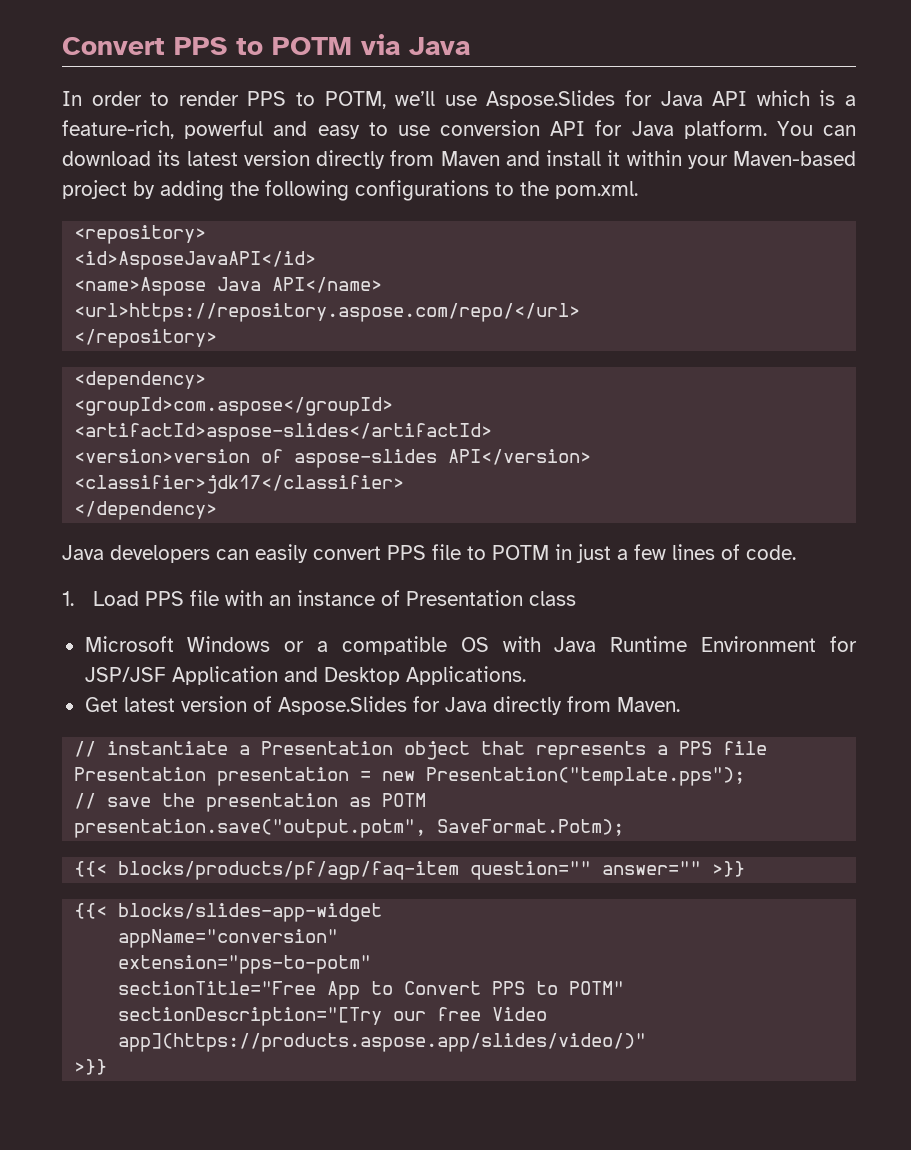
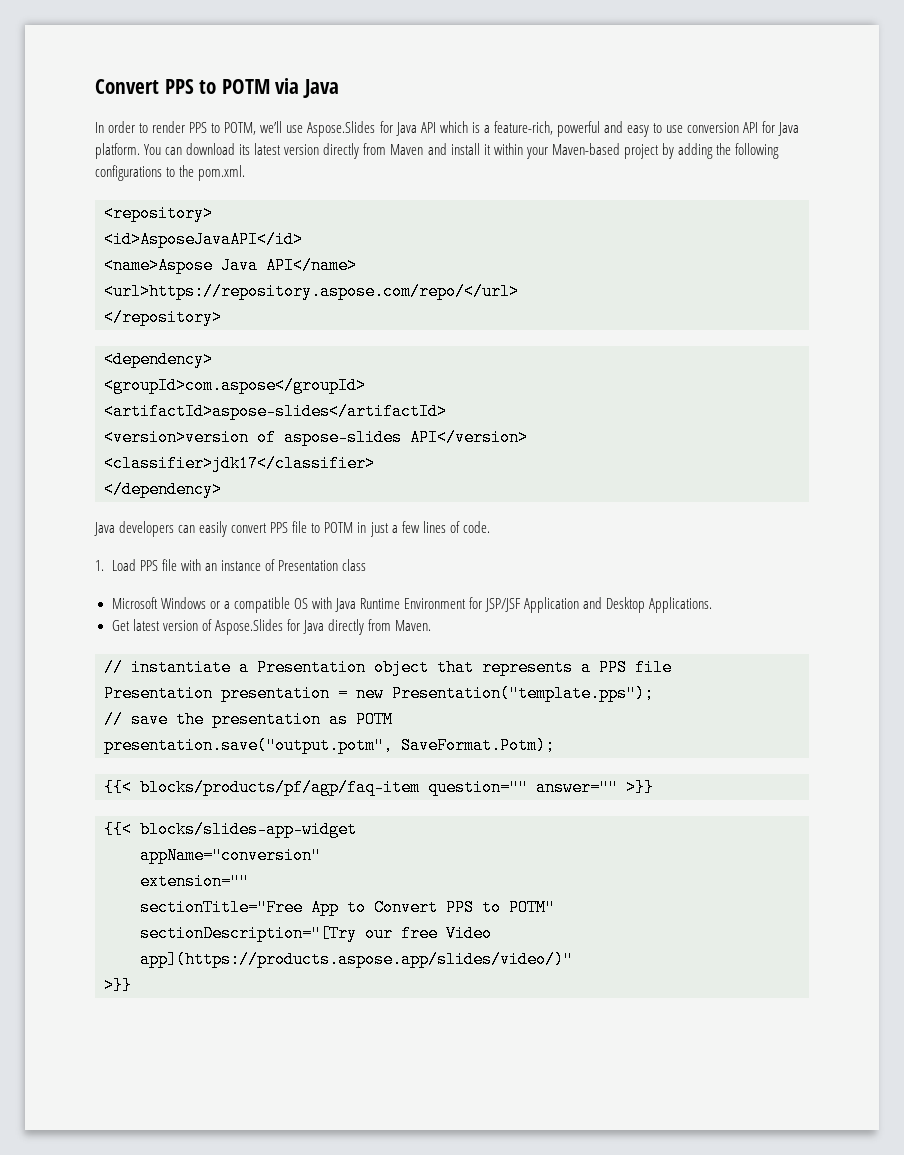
[118,955,372,974] extension="pps-to-potm" -> [140,873,249,890] extension=""

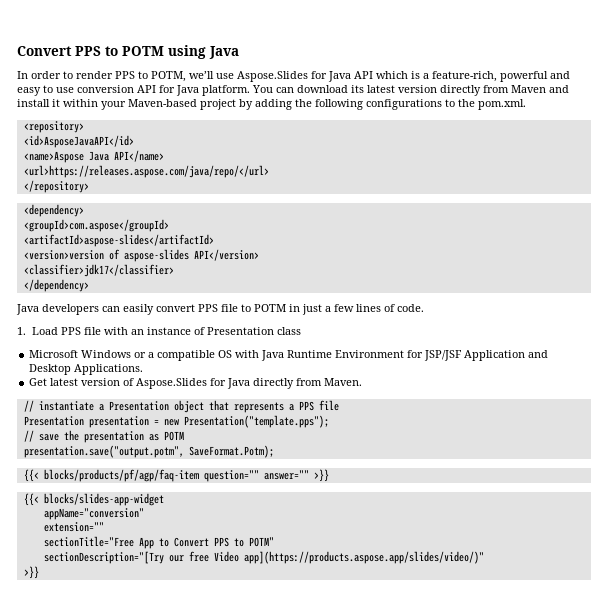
[275,78,300,94] via -> [168,45,206,59] using
[104,283,519,300] <url>https://repository.aspose.com/repo/</url> -> [23,165,269,178] <url>https://releases.aspose.com/java/repo/</url>

